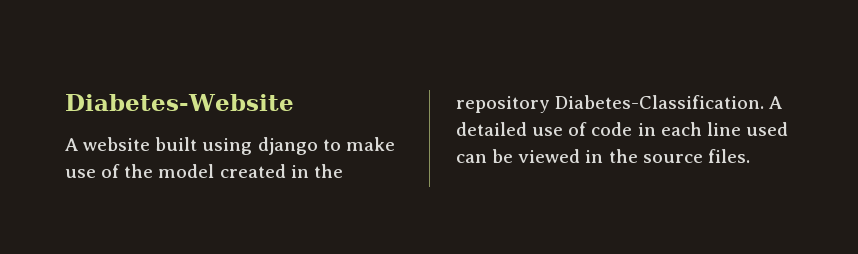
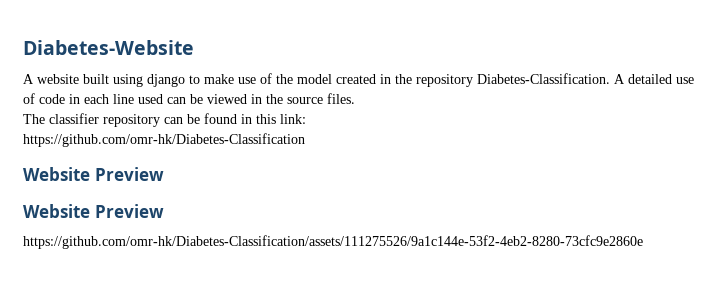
(750, 156) none -> [23,113,306,127] [23,133,305,147] [23,167,164,181] [23,204,164,218] [23,235,643,249] // The classifier repository can be found in this link: // https://github.com/omr-hk/Diabetes-Classification // Website Preview // Website Preview // https://github.com/omr-hk/Diabetes-Classification/assets/111275526/9a1c144e-53f2-4eb2-8280-73cfc9e2860e

